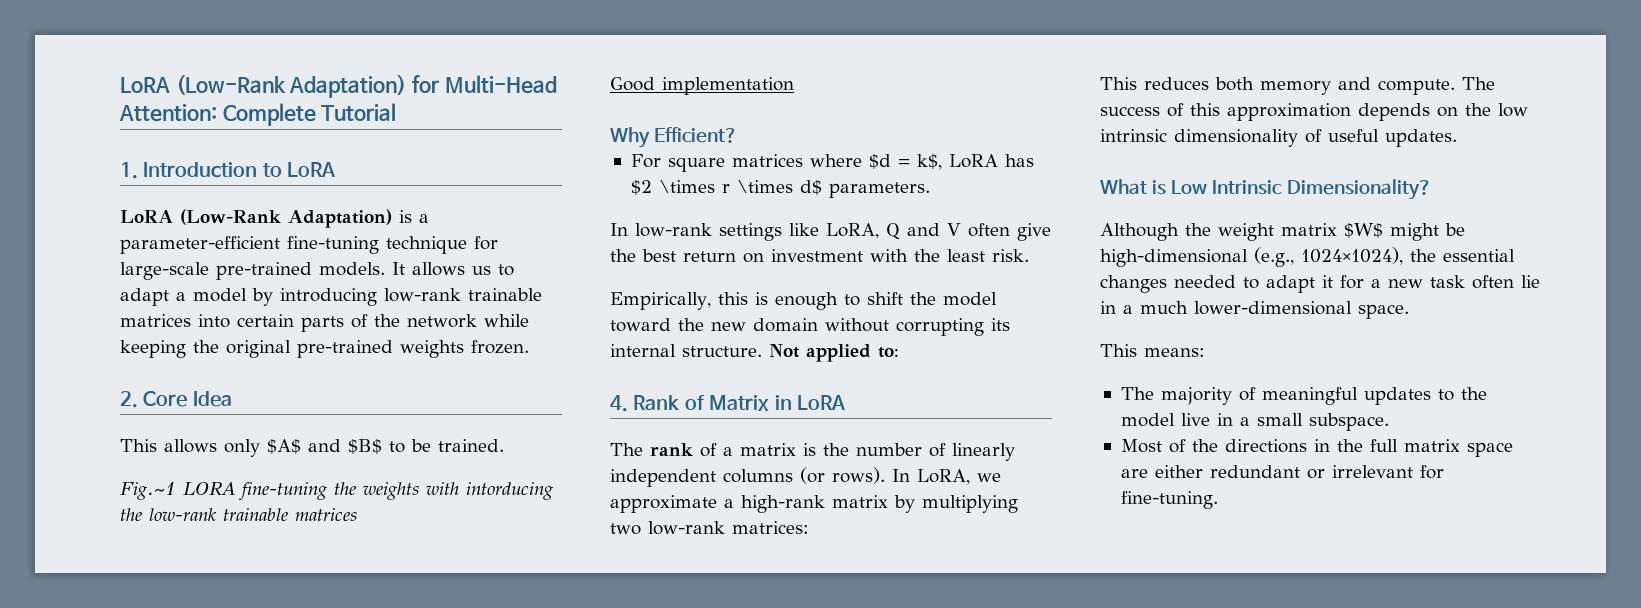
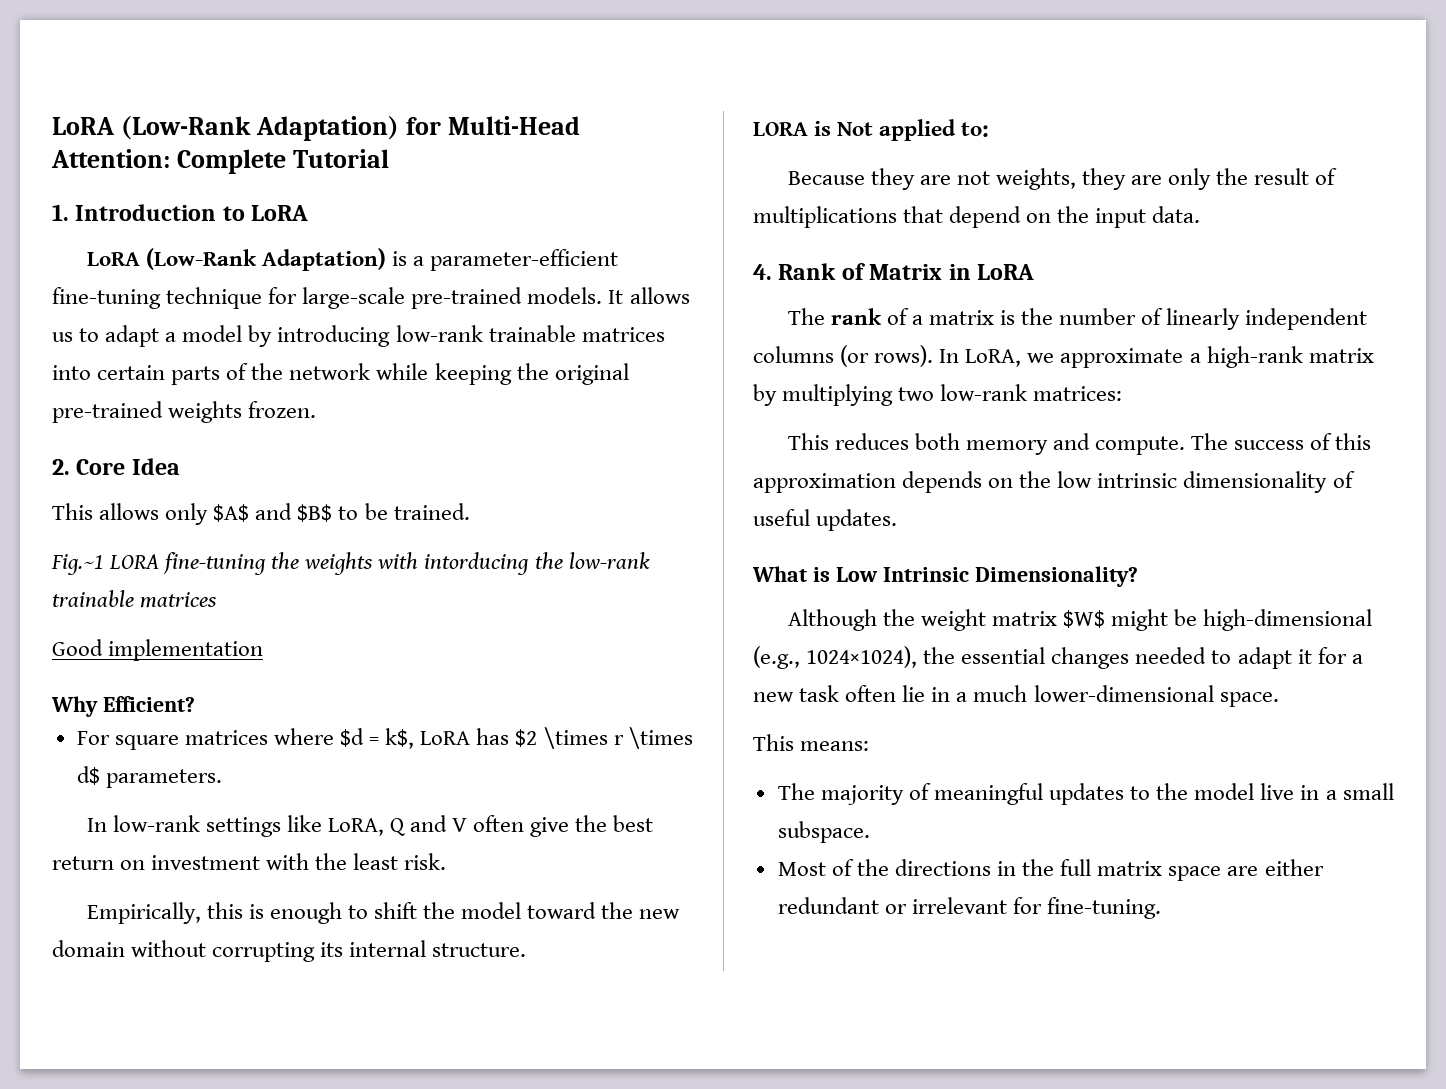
(762, 351) none -> [753,121,832,136] // LORA is
(899, 352) none -> [787,168,1338,190] [753,206,1201,228] // Because they are not weights, they are only the result of multiplications that depend on the input data.

